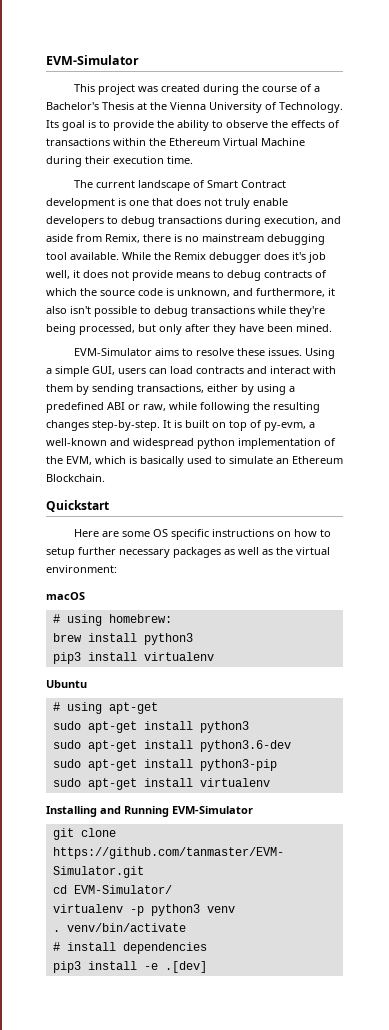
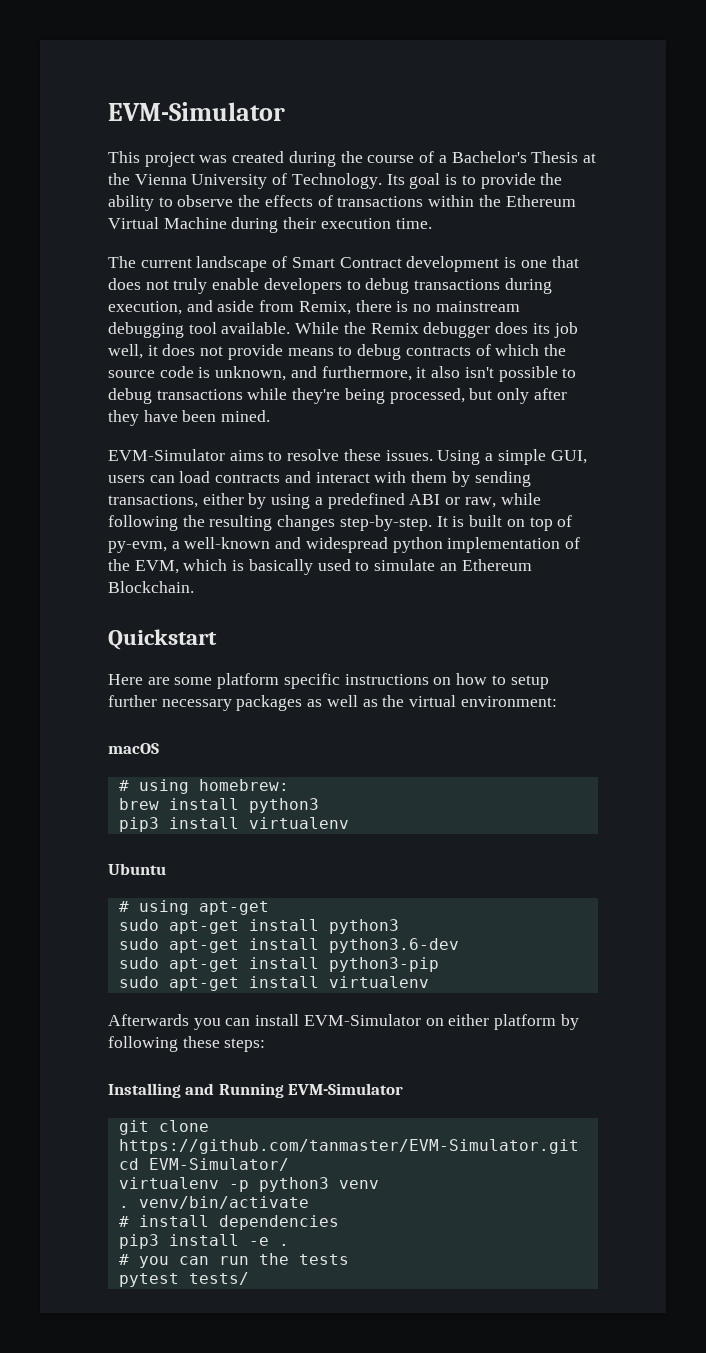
[292,252,306,260] it's -> [532,323,550,334] its
[152,529,168,537] OS -> [217,673,280,689] platform
(270, 782) none -> [108,1014,579,1030] [108,1036,266,1052] // Afterwards you can install EVM-Simulator on either platform by following these steps:
[164,961,207,973] .[dev] -> [278,1244,289,1246] [118,1253,349,1268] [118,1272,249,1287] . // # you can run the tests // pytest tests/

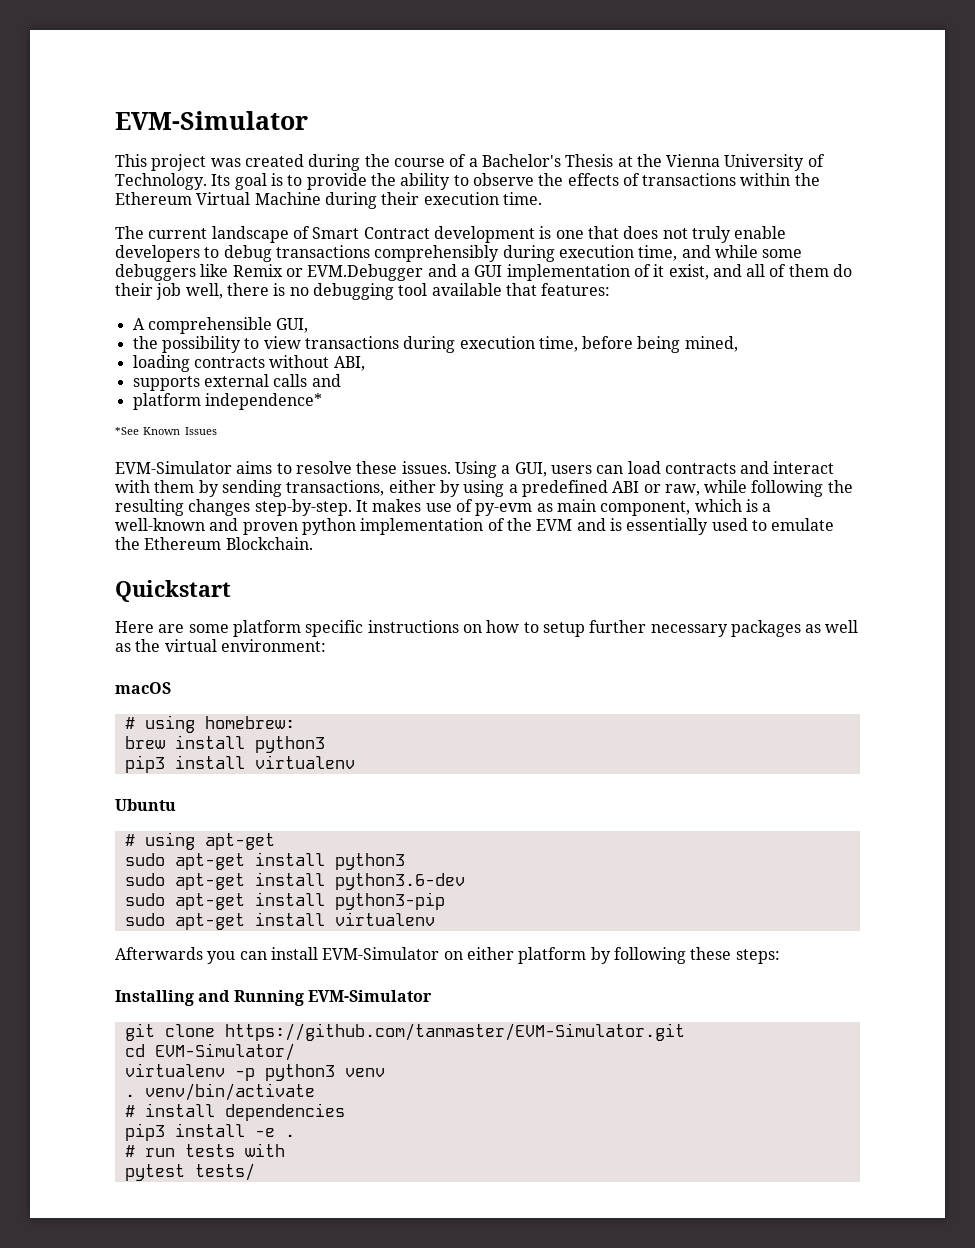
[504,278,552,294] [108,300,351,315] during execution, and aside from Remix, -> [374,245,803,262] [115,264,853,281] [115,283,223,300] comprehensibly during execution time, and while some debuggers like Remix or EVM.Debugger and a GUI implementation of it exist, and all of them do their job well,
[435,301,520,312] mainstream -> (309, 291) none
[221,322,578,338] [108,344,566,360] [108,366,577,382] [108,388,567,404] [108,410,271,426] available. While the Remix debugger does its job well, it does not provide means to debug contracts of which the source code is unknown, and furthermore, it also isn't possible to debug transactions while they're being processed, but only after they have been mined. -> [431,283,611,296] [132,317,309,334] [132,336,738,353] [132,355,365,372] [132,374,341,391] [132,393,322,410] [115,427,217,435] available that features: // A comprehensible GUI, // the possibility to view transactions during execution time, before being mined, // loading contracts without ABI, // supports external calls and // platform independence* // *See Known Issues
[497,449,546,465] simple -> (511, 469) none
[452,515,573,531] [108,541,167,553] is built on top of py-evm, -> [372,499,758,516] makes use of py-evm as main component, which is
[305,537,388,553] widespread -> [242,522,298,535] proven
[134,559,457,575] EVM, which is basically used to simulate an -> [536,518,835,535] [115,537,140,550] EVM and is essentially used to emulate the
[138,1253,289,1268] you can run the -> [144,1148,175,1157] run
(349, 1259) none -> [244,1143,285,1157] with

